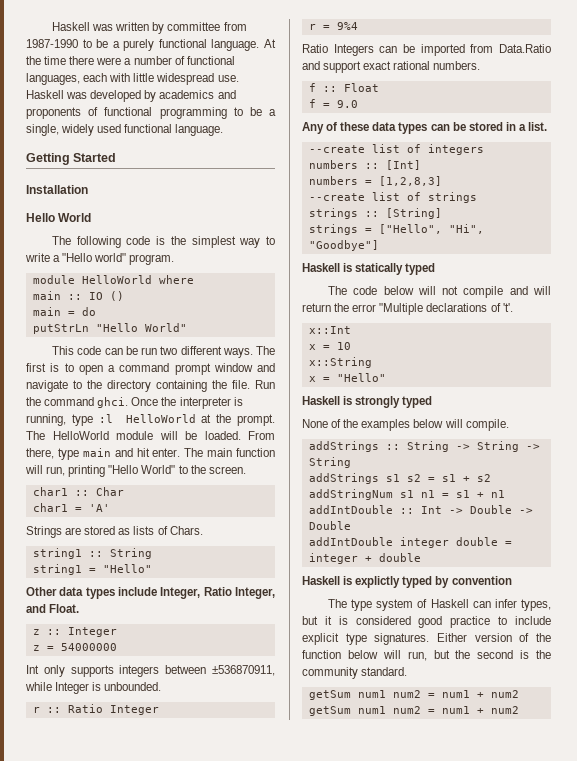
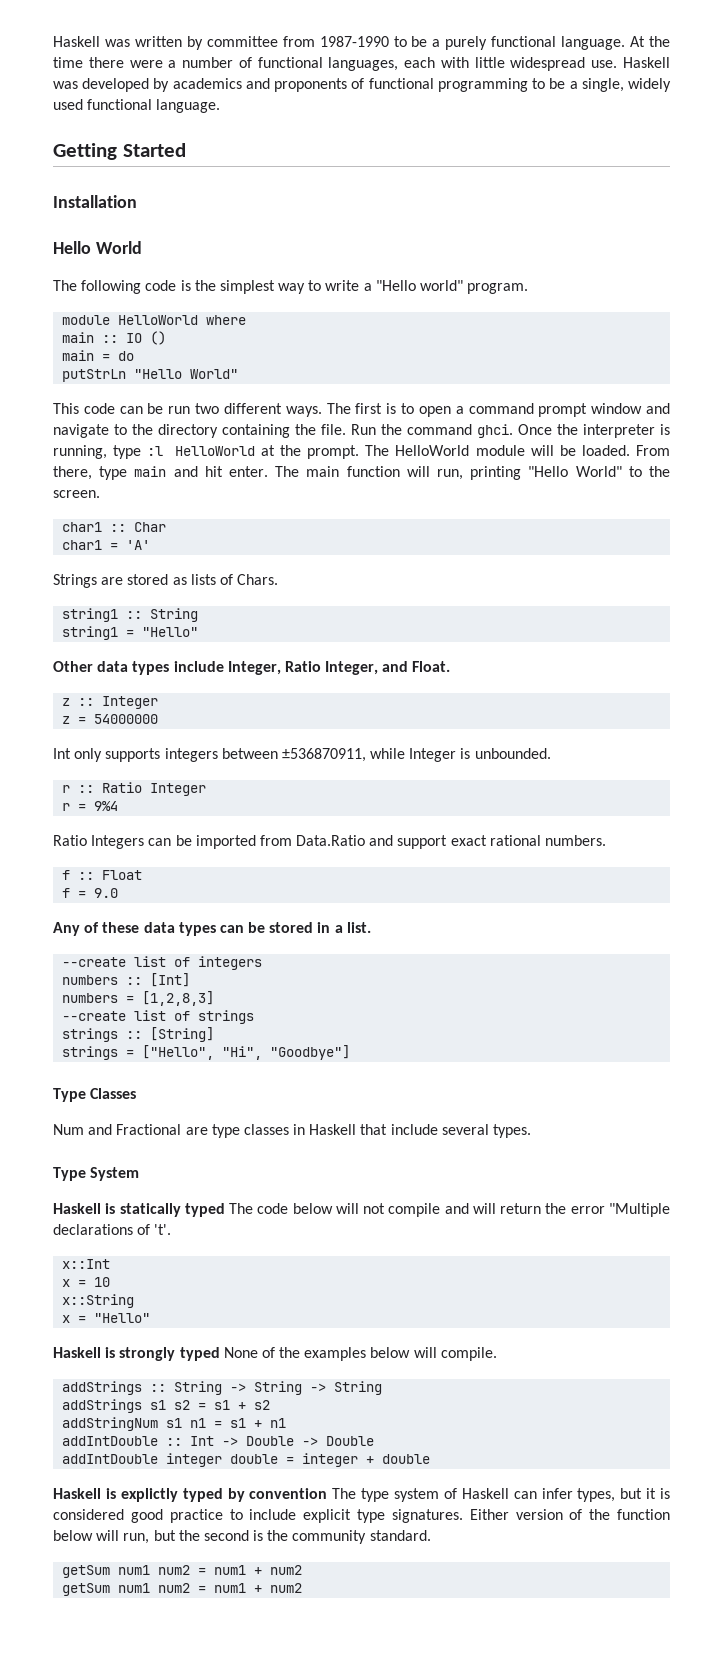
(379, 245) none -> [53,1088,137,1102] [53,1124,532,1138] [53,1167,140,1181] // Type Classes // Num and Fractional are type classes in Haskell that include several types. // Type System
(436, 269) // -> (225, 1210) none
(433, 402) // -> (220, 1354) none
(512, 580) // -> (328, 1493) none

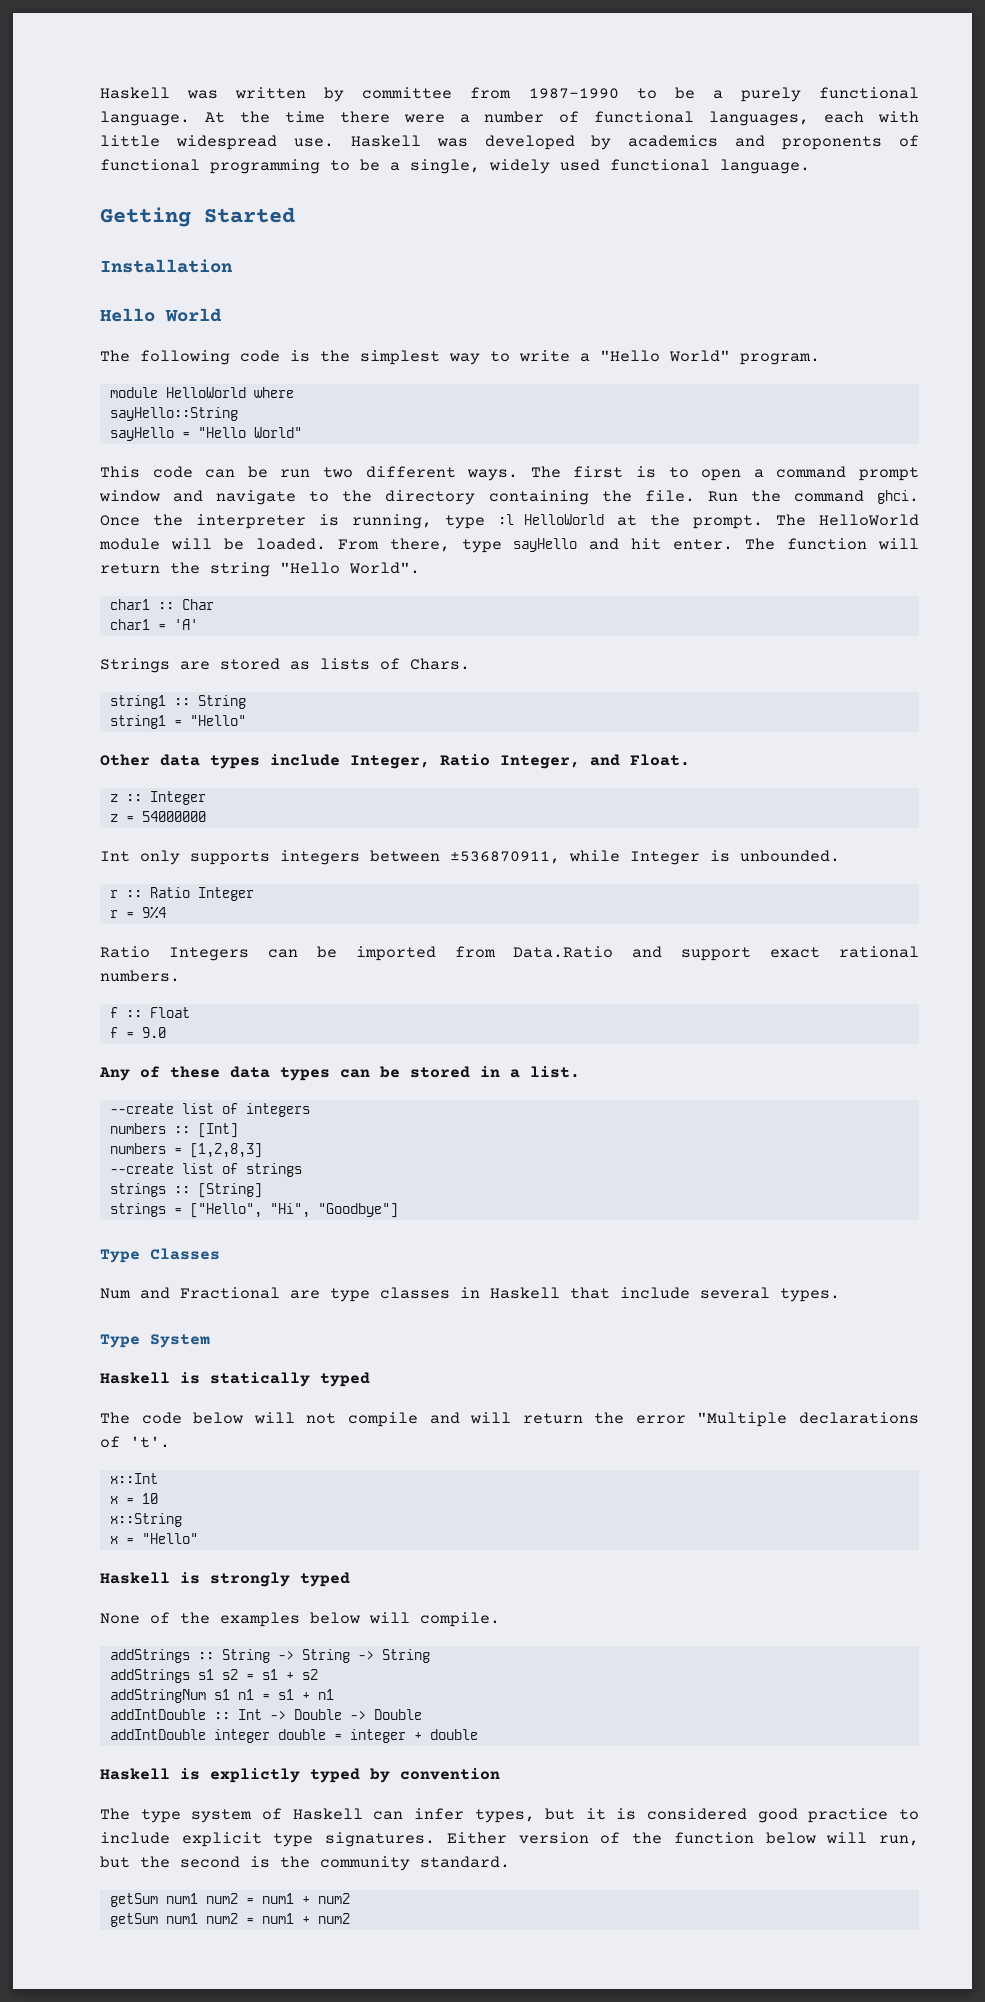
[420,280,464,291] world" -> [669,350,730,362] World"
[62,331,167,345] [62,350,135,361] [62,369,127,382] main :: IO () // main = do // putStrLn -> [109,407,238,421] [109,427,190,441] sayHello::String // sayHello =
[134,466,167,477] main -> [513,538,578,552] sayHello
[306,466,340,477] main -> (776, 544) none
[436,466,670,480] [53,490,100,498] run, printing "Hello World" to the screen. -> [100,562,420,577] return the string "Hello World".
(225, 1210) none -> (370, 1379) //
(220, 1354) none -> (350, 1579) //
(328, 1493) none -> (500, 1774) //

